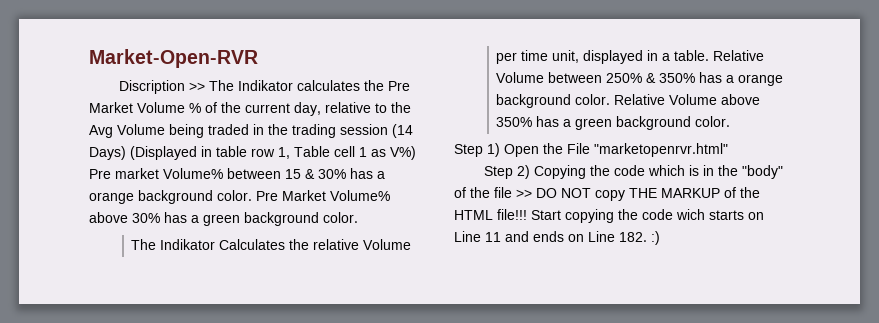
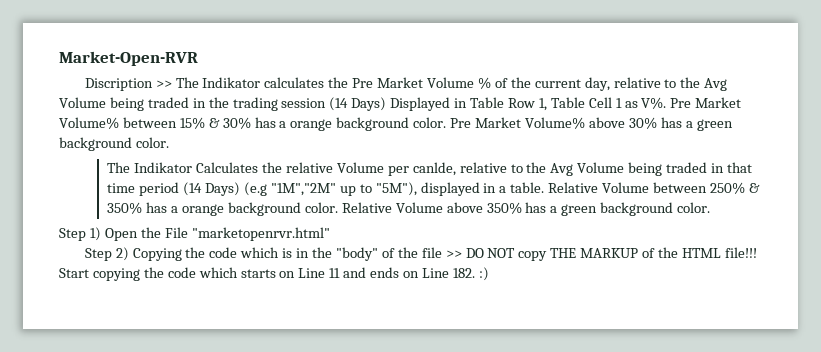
[130,146,275,160] (Displayed in table row -> [390,97,535,111] Displayed in Table Row
[334,146,355,157] cell -> [588,97,612,108] Cell
[390,146,416,160] [89,168,159,179] V%) Pre market -> [641,97,742,109] V%. Pre Market
[285,169,301,179] 15 -> [179,117,205,129] 15%
[521,50,580,63] time unit, -> [412,162,752,176] [107,182,417,196] canlde, relative to the Avg Volume being traded in that time period (14 Days) (e.g "1M","2M" up to "5M"),
[676,209,705,220] wich -> [198,267,238,278] which

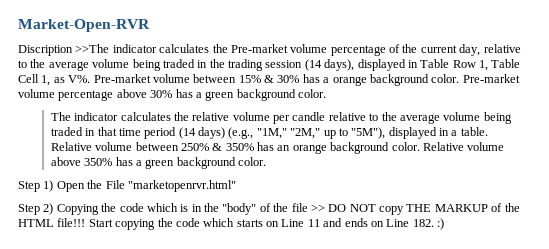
[155,77,491,89] >> The Indikator calculates the Pre Market Volume % -> [75,44,386,56] >>The indicator calculates the Pre-market volume percentage
[704,78,728,91] [59,97,106,108] Avg Volume -> [48,59,130,71] average volume
[351,97,451,111] Days) Displayed -> [324,59,406,71] days), displayed
[615,98,622,108] 1 -> [41,75,51,86] 1,
[670,97,742,108] [59,117,119,129] Pre Market Volume% -> [93,74,190,83] Pre-market volume
[450,117,585,129] Pre Market Volume% -> [462,74,520,83] [18,89,114,101] Pre-market volume percentage
[134,162,625,176] Indikator Calculates the relative Volume per canlde, relative to the Avg Volume -> [74,112,481,124] indicator calculates the relative volume per candle relative to the average volume
[205,182,336,196] Days) (e.g "1M","2M" -> [198,127,321,139] days) (e.g., "1M," "2M,"
[602,182,650,193] Volume -> [95,142,133,151] volume
[171,206,179,213] a -> [277,145,291,151] an
[395,202,443,213] Volume -> [467,142,505,151] volume

